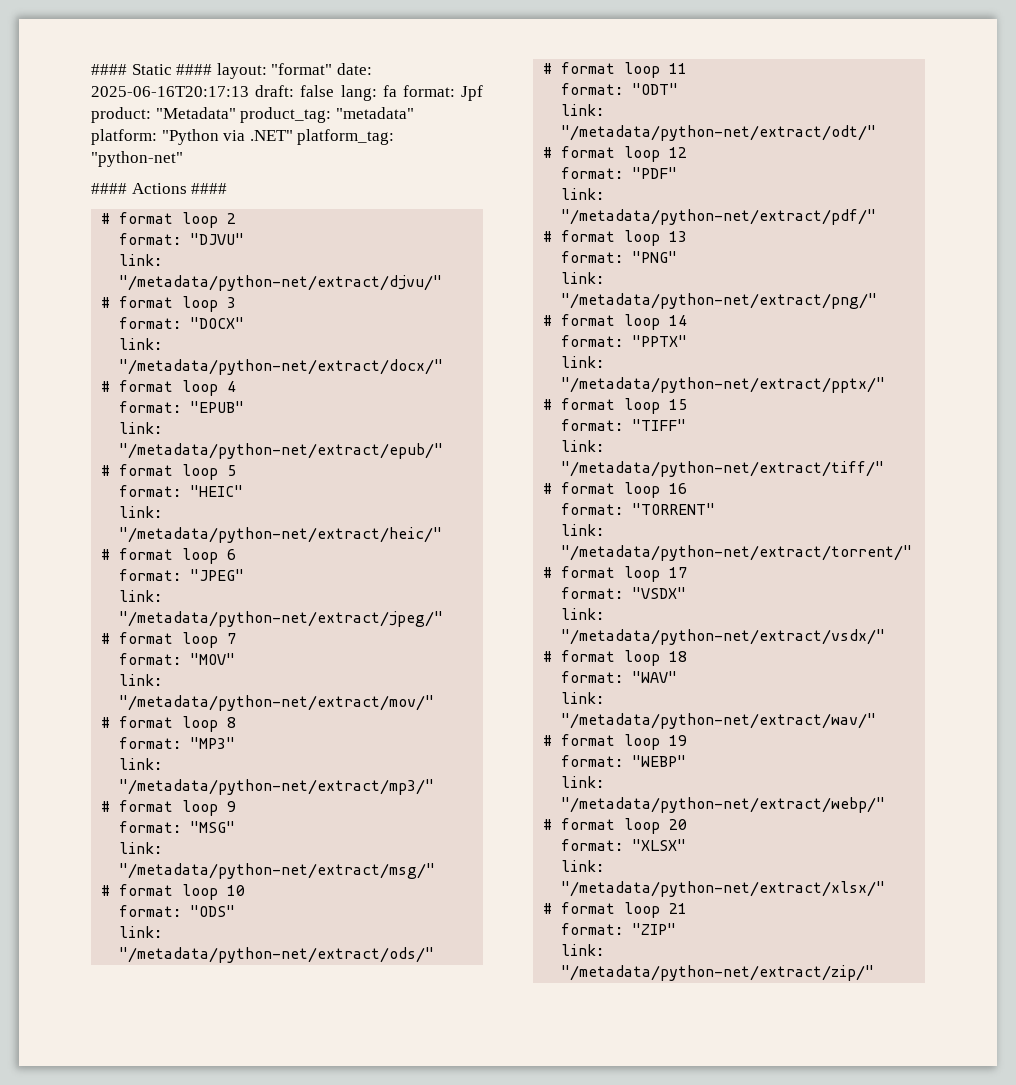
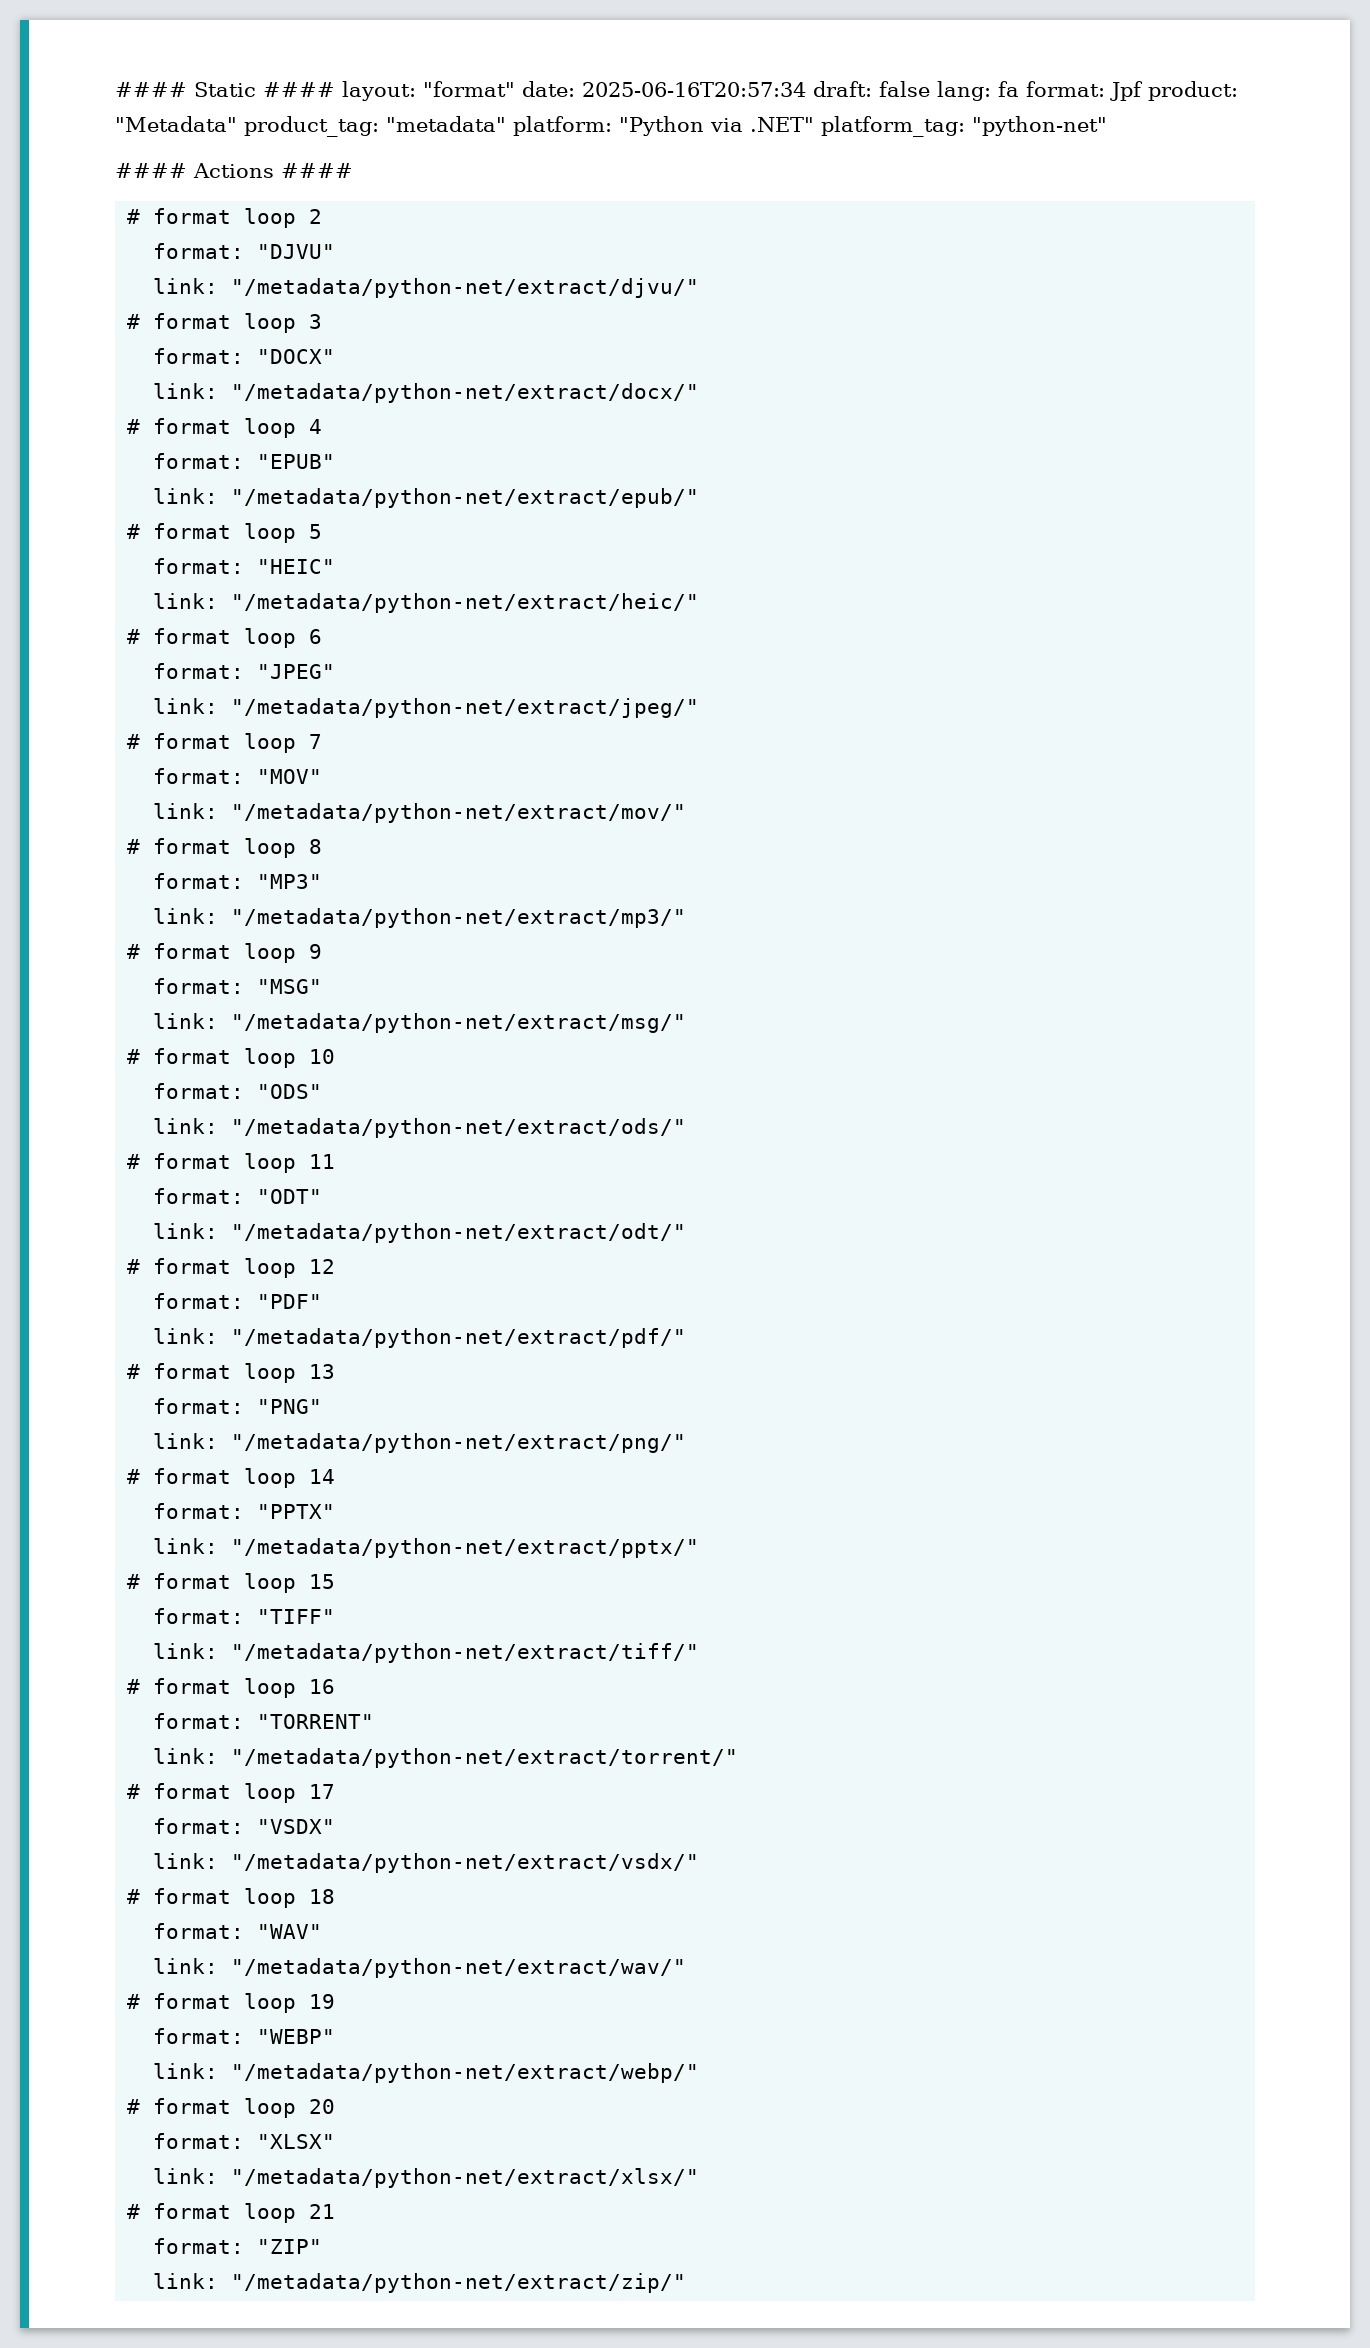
[91,86,249,97] 2025-06-16T20:17:13 -> [582,82,806,97] 2025-06-16T20:57:34

